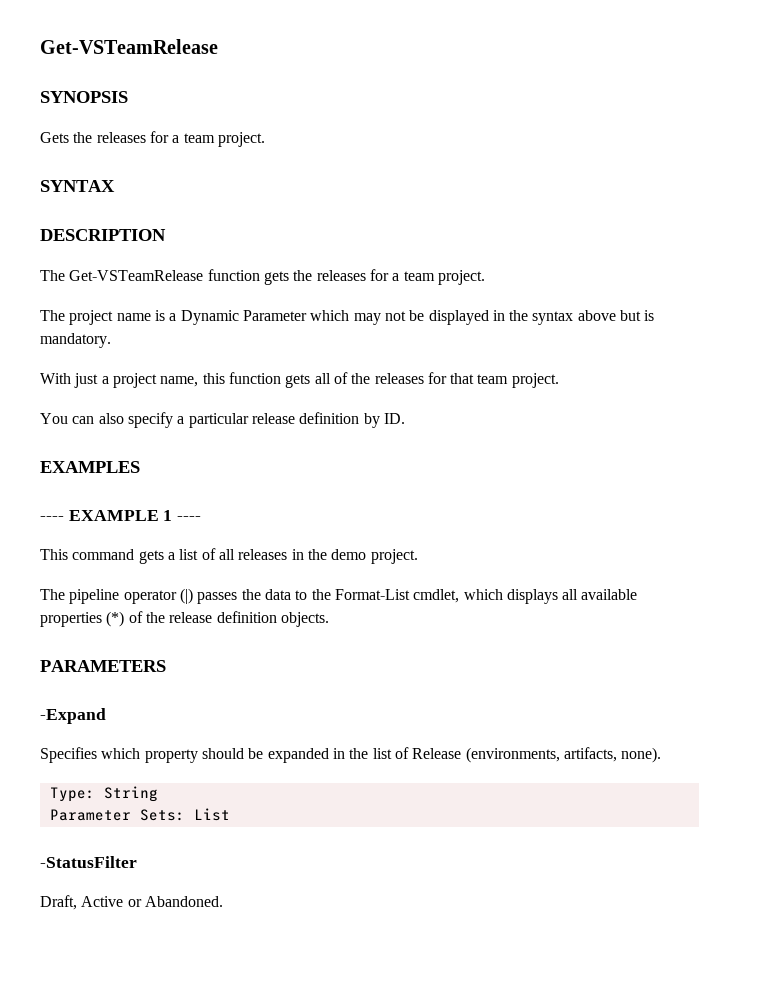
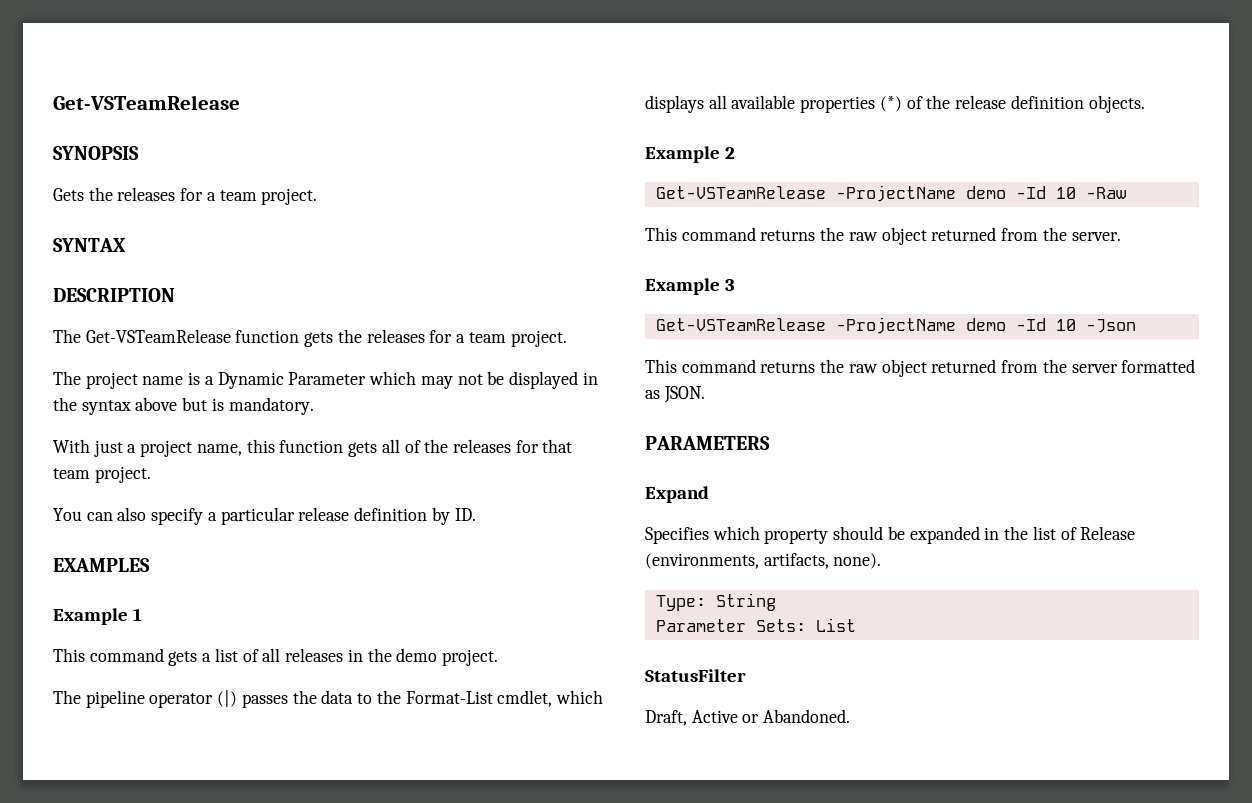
[40,510,159,521] ---- EXAMPLE -> [53,608,128,625] Example
[177,516,202,521] ---- -> (142, 614) none
(329, 619) none -> [645,146,735,163] [655,185,1126,202] [645,227,1121,245] [645,278,735,295] [655,317,1136,334] [645,359,1196,377] [645,386,705,403] // Example 2 // Get-VSTeamRelease -ProjectName demo -Id 10 -Raw // This command returns the raw object returned from the server. // Example 3 // Get-VSTeamRelease -ProjectName demo -Id 10 -Json // This command returns the raw object returned from the server formatted as JSON.
[40,708,106,724] -Expand -> [645,486,709,503] Expand
[40,856,137,868] -StatusFilter -> [645,669,746,682] StatusFilter

